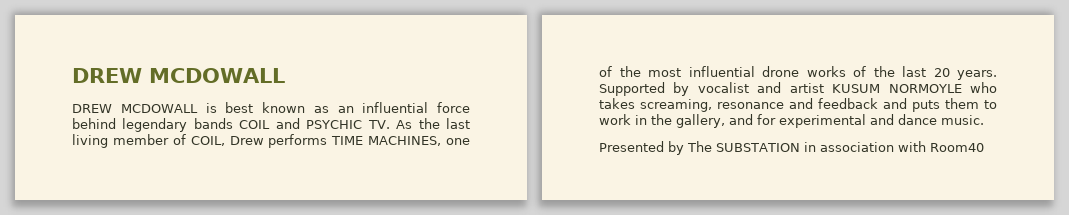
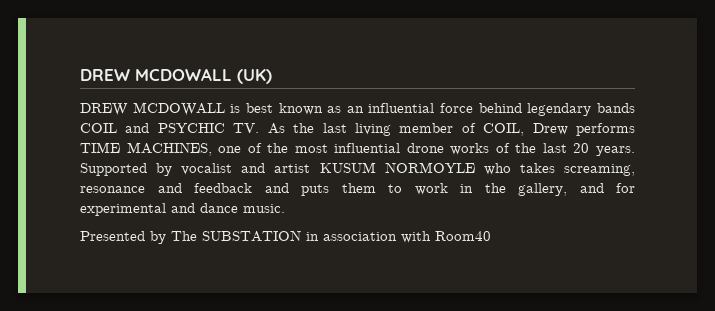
[72,68,285,83] DREW MCDOWALL -> [80,68,272,84] DREW MCDOWALL (UK)

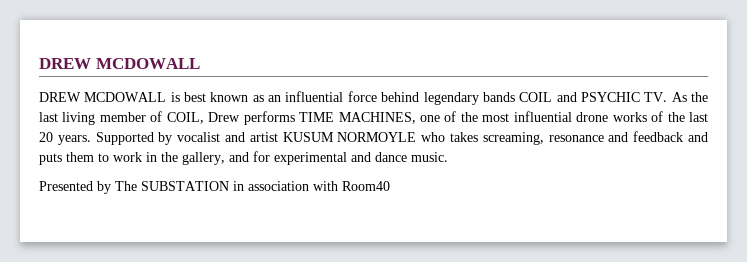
[80,68,272,84] DREW MCDOWALL (UK) -> [39,58,200,69] DREW MCDOWALL

